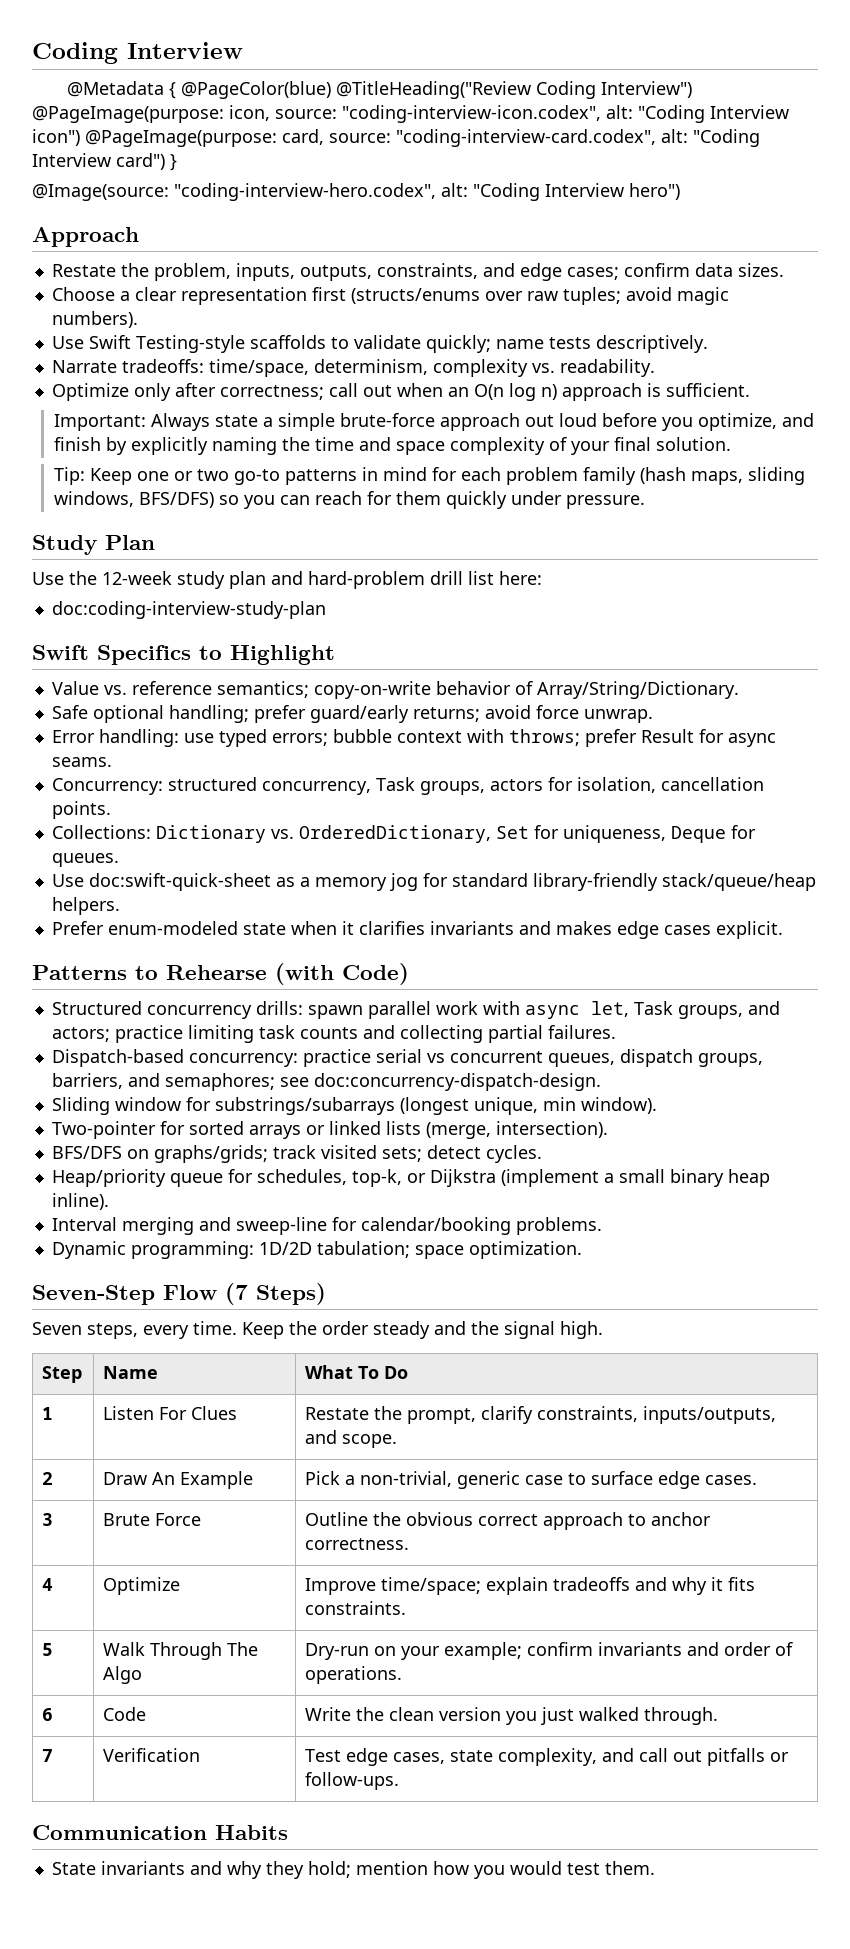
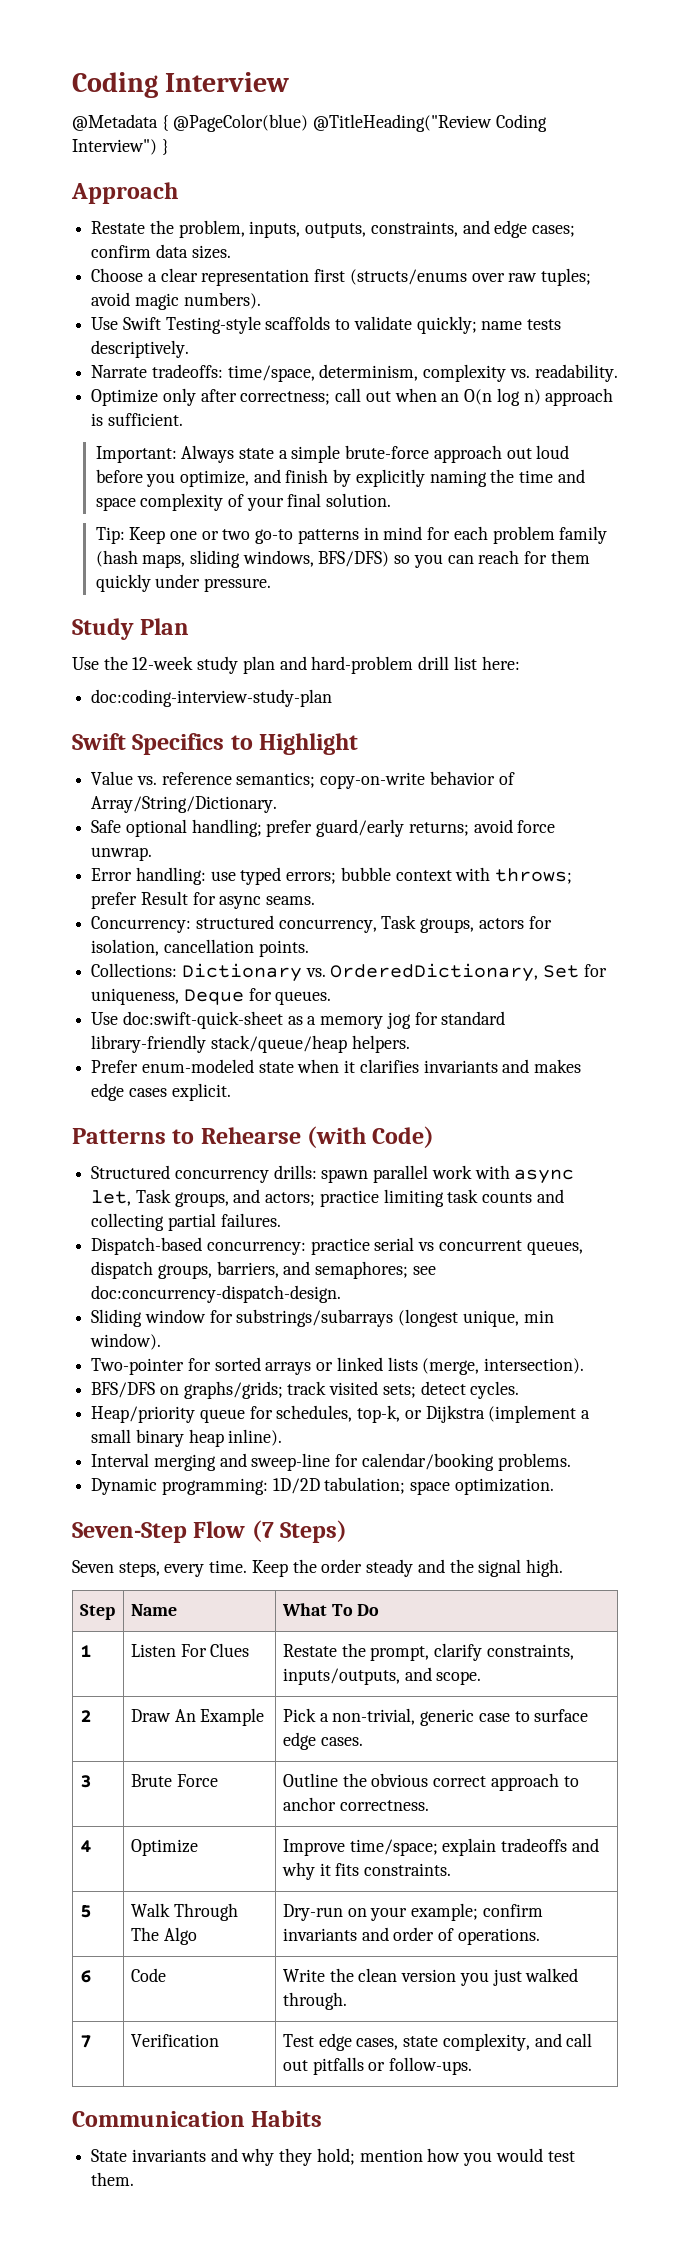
[32,105,789,123] [32,129,760,147] [32,153,177,171] [32,183,680,201] @PageImage(purpose: icon, source: "coding-interview-icon.codex", alt: "Coding Interview icon") @PageImage(purpose: card, source: "coding-interview-card.codex", alt: "Coding Interview card") } // @Image(source: "coding-interview-hero.codex", alt: "Coding Interview hero") -> [161,139,169,155] }

